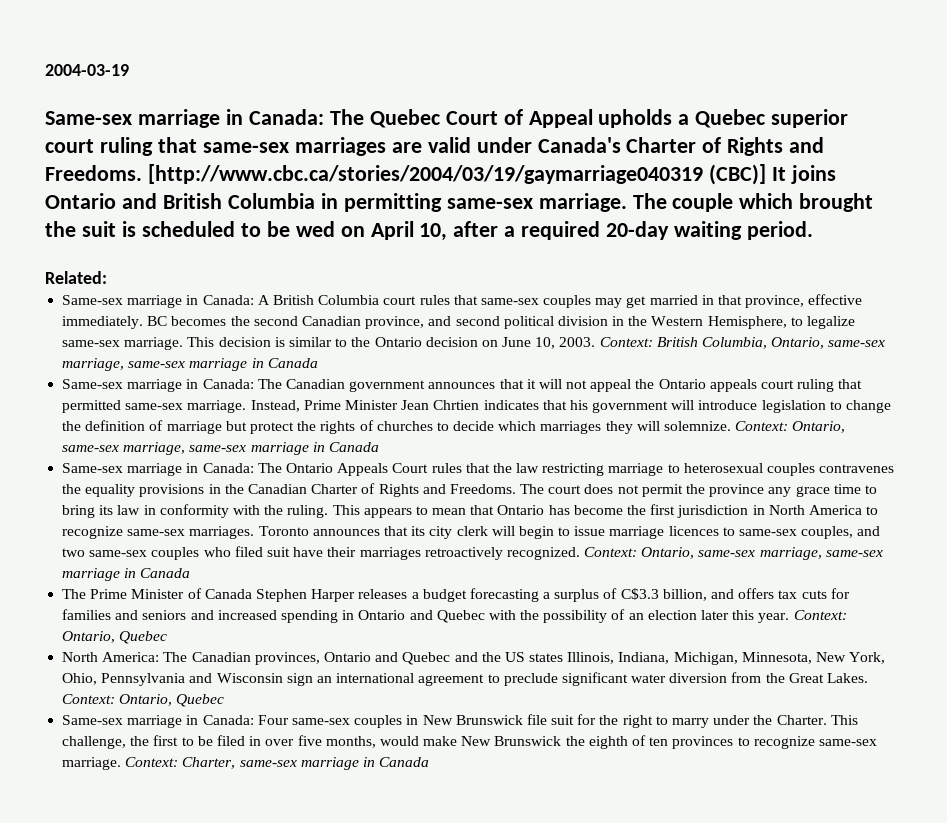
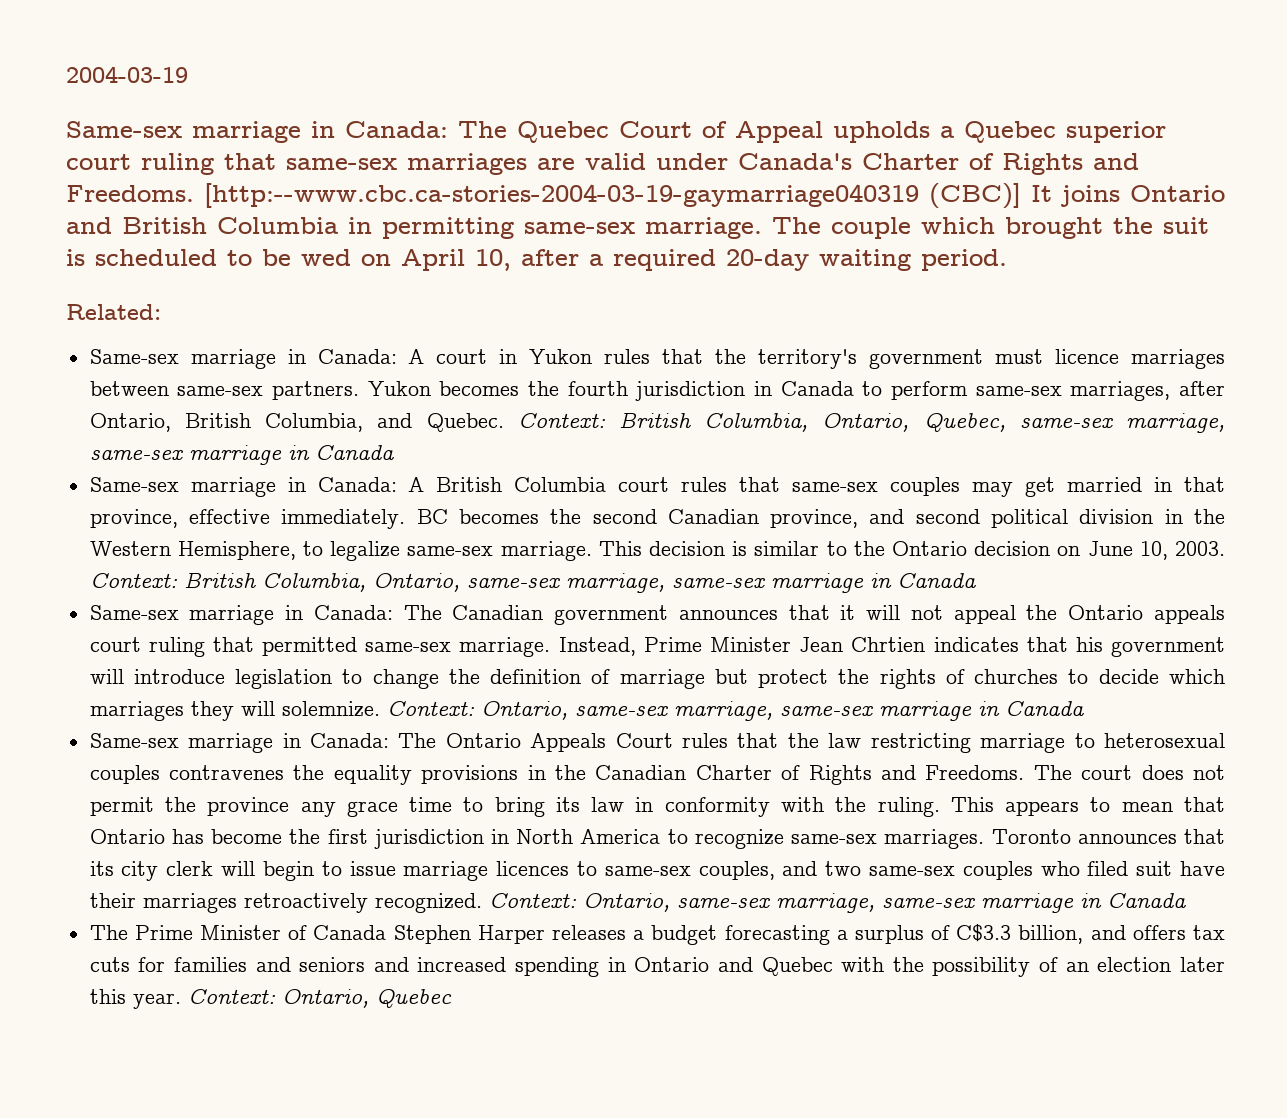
[147,164,703,184] [http://www.cbc.ca/stories/2004/03/19/gaymarriage040319 -> [204,183,919,208] [http:--www.cbc.ca-stories-2004-03-19-gaymarriage040319
(107, 277) none -> [89,349,1226,369] [89,381,1225,401] [89,412,1225,433] [89,445,394,465] // Same-sex marriage in Canada: A court in Yukon rules that the territory's government must licence marriages between same-sex partners. Yukon becomes the fourth jurisdiction in Canada to perform same-sex marriages, after Ontario, British Columbia, and Quebec. Context: British Columbia, Ontario, Quebec, same-sex marriage, same-sex marriage in Canada
[62,652,886,665] [62,672,869,686] [62,694,225,707] [62,714,858,728] [62,735,877,749] [62,757,430,770] // North America: The Canadian provinces, Ontario and Quebec and the US states Illinois, Indiana, Michigan, Minnesota, New York, Ohio, Pennsylvania and Wisconsin sign an international agreement to preclude significant water diversion from the Great Lakes. Context: Ontario, Quebec // Same-sex marriage in Canada: Four same-sex couples in New Brunswick file suit for the right to marry under the Charter. This challenge, the first to be filed in over five months, would make New Brunswick the eighth of ten provinces to recognize same-sex marriage. Context: Charter, same-sex marriage in Canada -> (452, 998) none

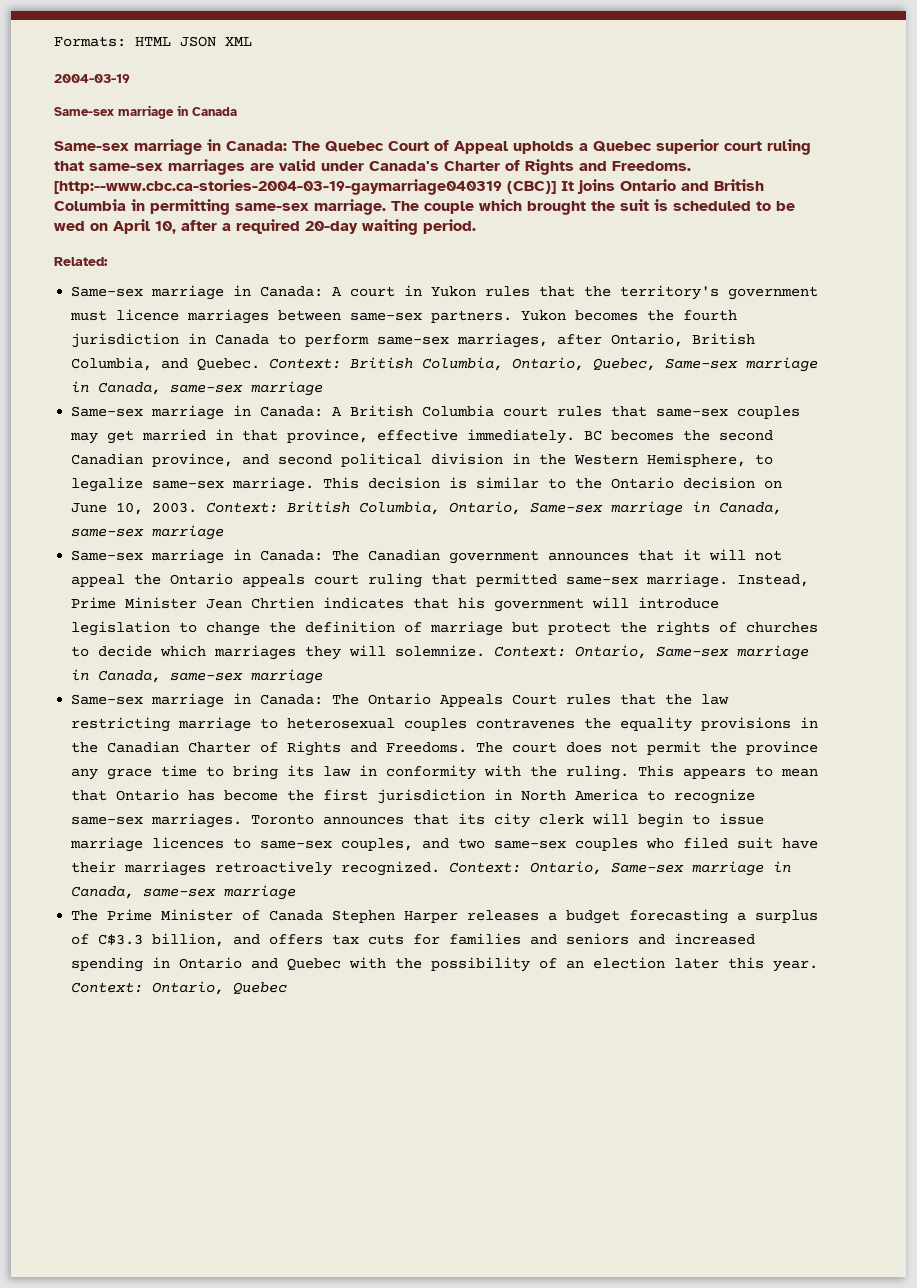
[66,66,188,83] 2004-03-19 -> [54,36,252,47] [54,74,130,83] [54,105,237,119] Formats: HTML JSON XML // 2004-03-19 // Same-sex marriage in Canada
[1019,413,1225,433] [89,445,394,465] same-sex marriage, same-sex marriage in Canada -> [665,357,819,372] [71,381,324,396] Same-sex marriage in Canada, same-sex marriage
[466,573,976,593] same-sex marriage, same-sex marriage in Canada -> [530,501,783,516] [71,525,225,540] Same-sex marriage in Canada, same-sex marriage
[574,701,1084,721] same-sex marriage, same-sex marriage in Canada -> [656,645,810,660] [71,669,324,684] Same-sex marriage in Canada, same-sex marriage
[676,893,1186,913] same-sex marriage, same-sex marriage in Canada -> [611,861,792,876] [71,885,297,900] Same-sex marriage in Canada, same-sex marriage

